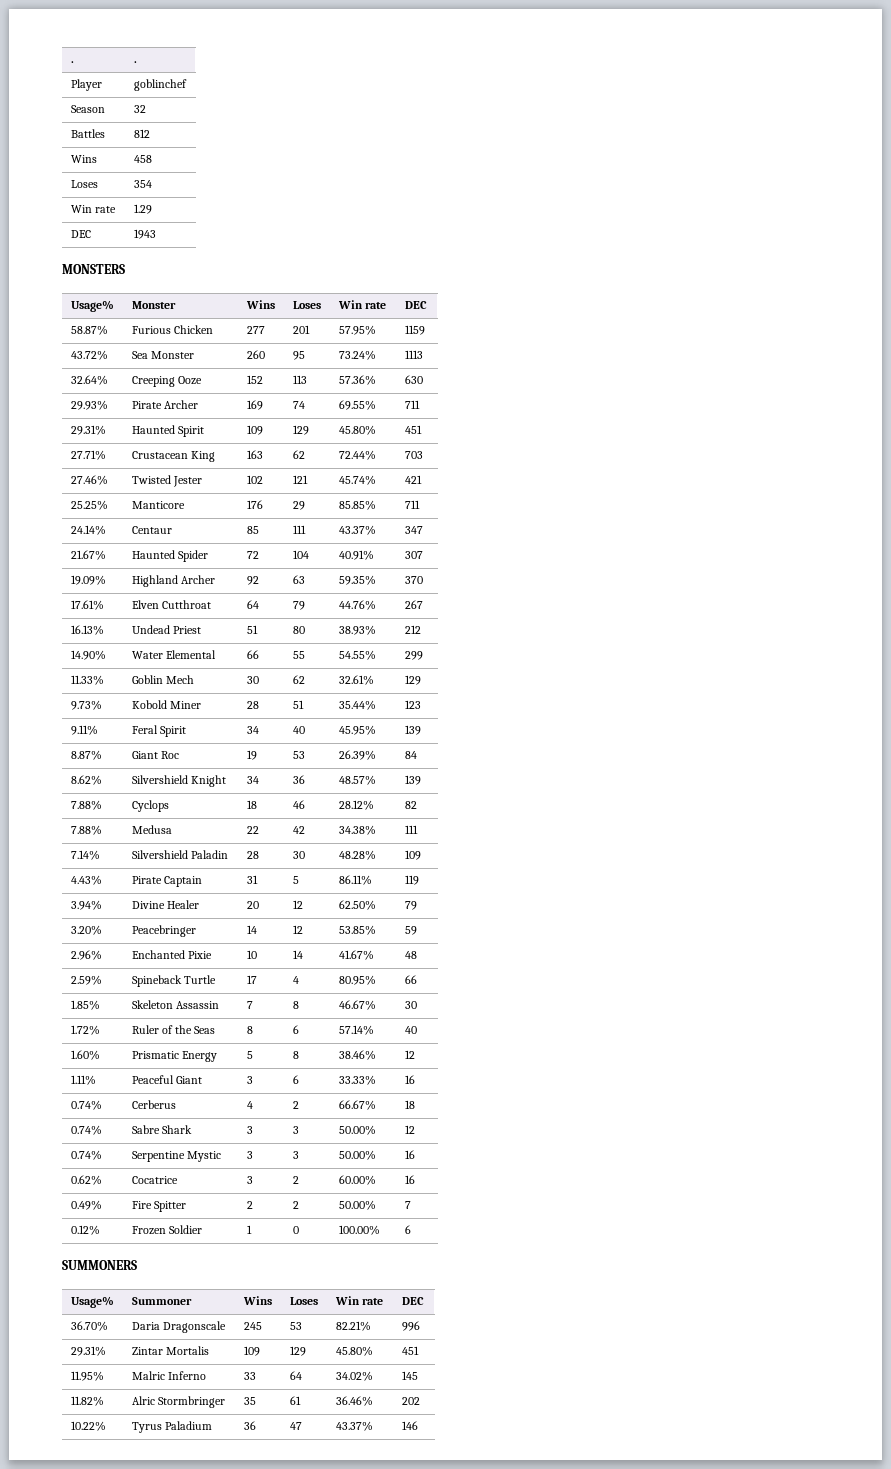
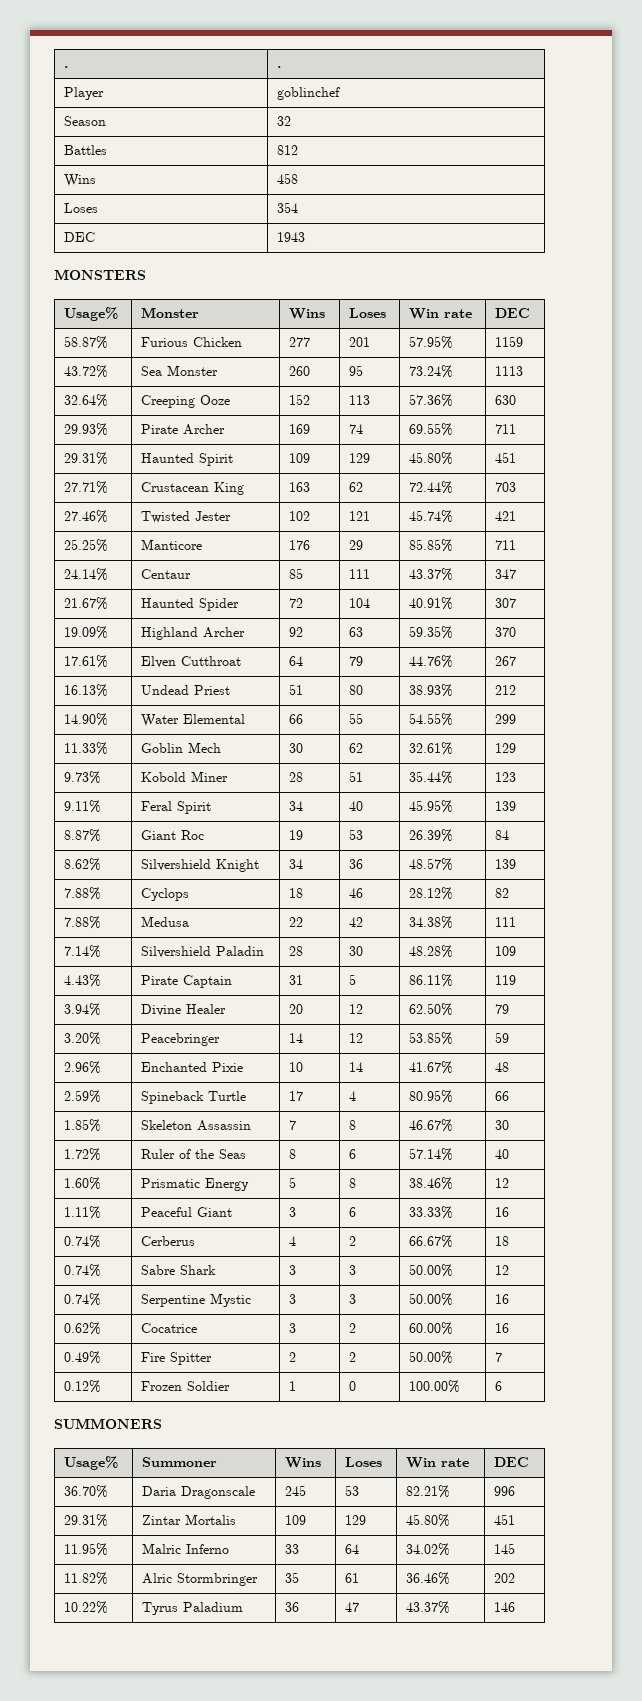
[70,205,116,213] [133,204,152,214] // Win rate | 1.29 -> (299, 207) none

